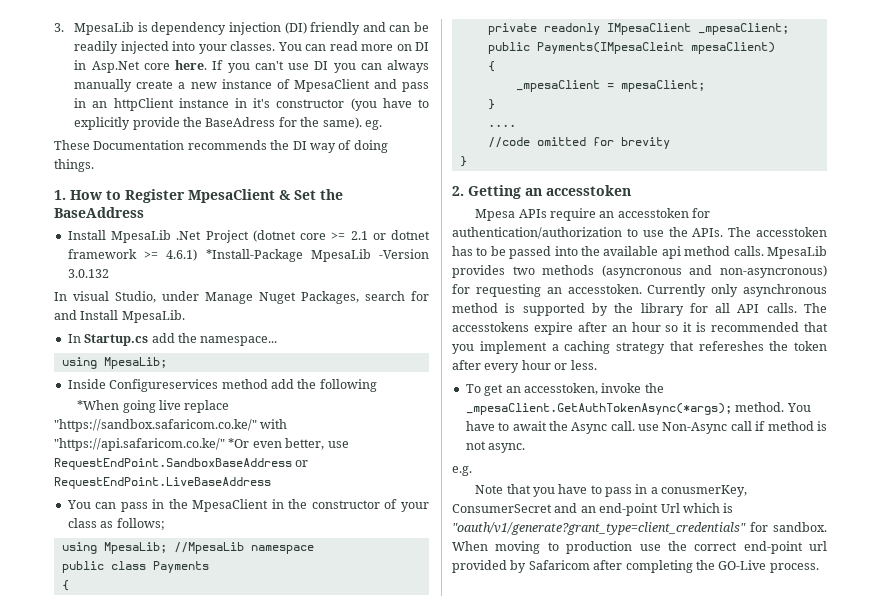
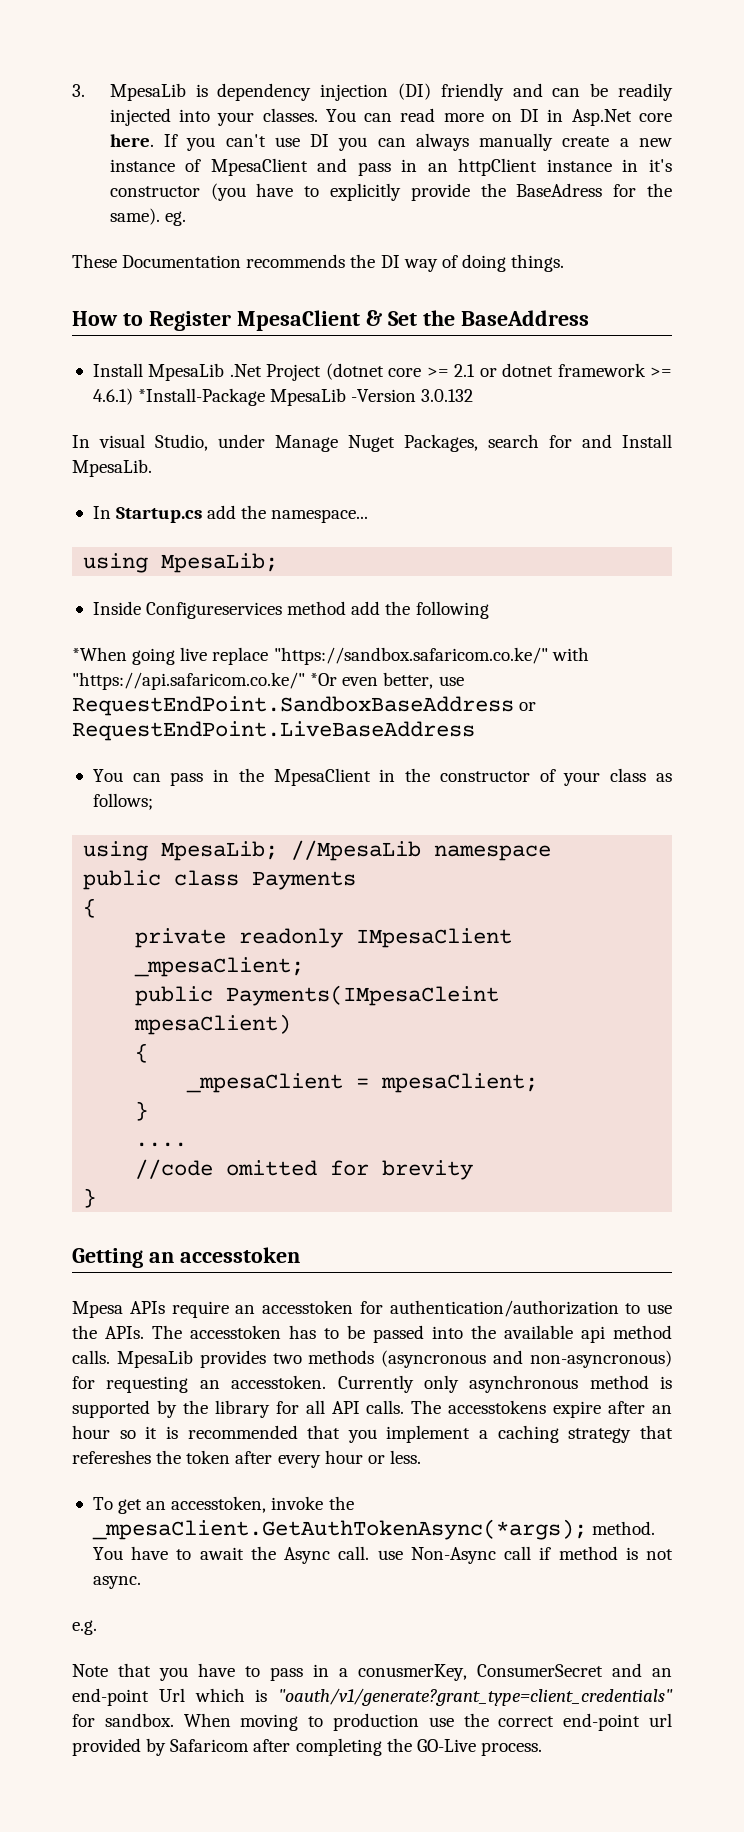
[54,190,66,200] 1. -> (565, 263) none
[452,186,464,196] 2. -> (97, 1198) none

